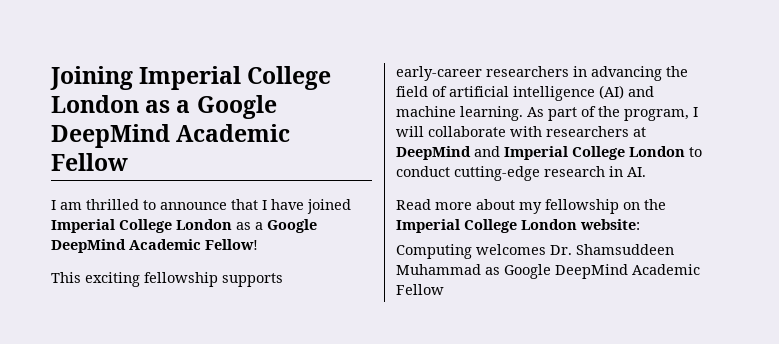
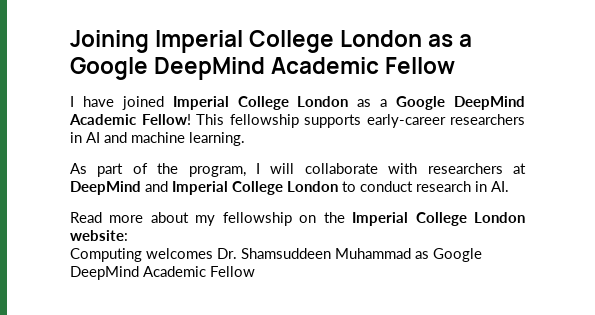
[60,199,267,210] am thrilled to announce that I -> (74, 101) none
[51,272,140,287] // This exciting -> [196,114,224,125] This
[591,66,688,81] [396,85,624,101] advancing the field of artificial intelligence (AI) -> [86,132,100,143] AI
(523, 113) none -> (245, 139) //
[454,166,540,181] cutting-edge -> (413, 186) none

